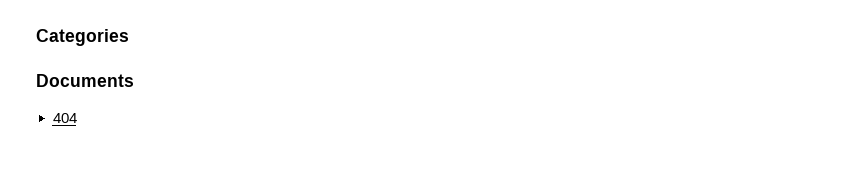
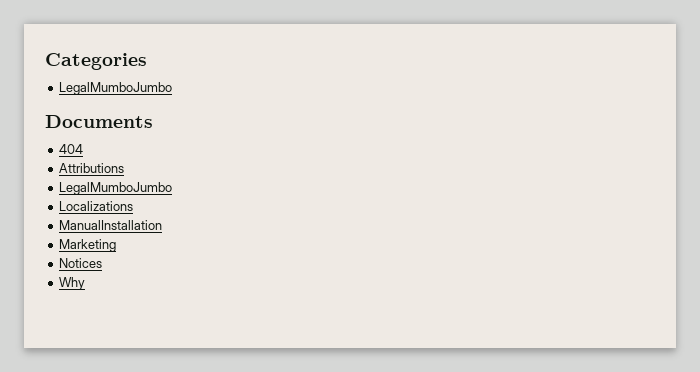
(129, 37) none -> [59,82,173,95] // LegalMumboJumbo
(77, 118) none -> [59,163,125,173] [59,182,173,195] [59,201,134,211] [59,220,163,230] [59,239,117,252] [59,258,103,268] [59,277,86,290] // Attributions // LegalMumboJumbo // Localizations // ManualInstallation // Marketing // Notices // Why

